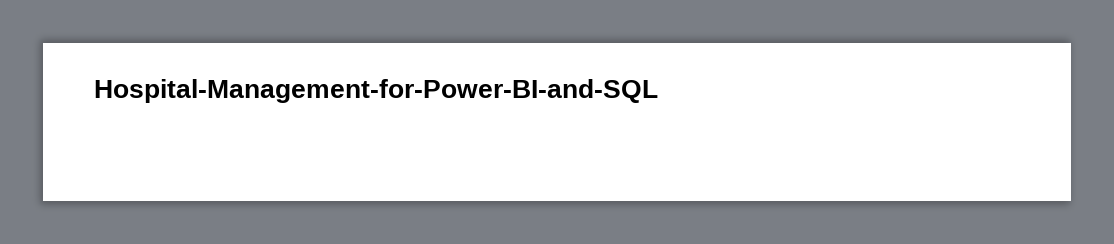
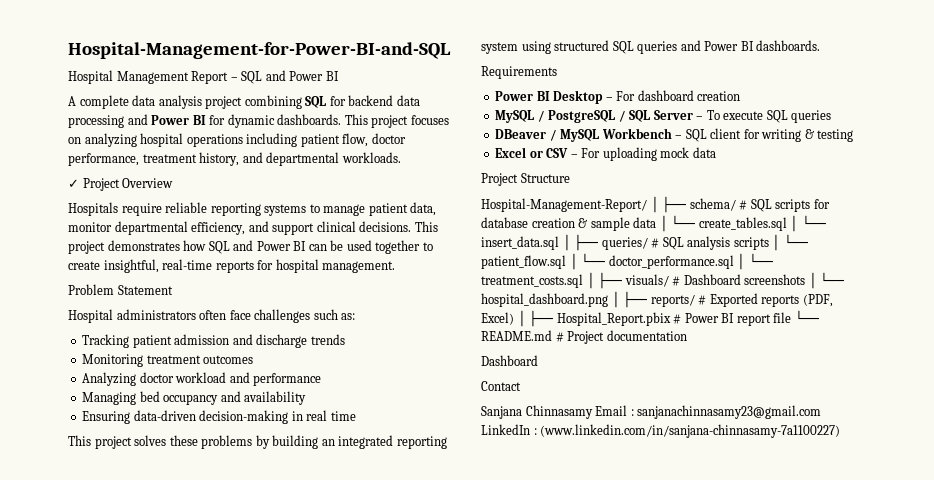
(658, 91) none -> [68,70,339,84] [68,95,420,109] [68,114,449,128] [68,133,406,147] [68,152,401,166] [68,178,174,191] [68,202,437,216] [68,221,438,235] [68,240,433,254] [68,259,396,273] [68,284,173,295] [68,309,356,323] [82,334,345,348] [82,354,254,367] [82,372,322,386] [82,391,307,405] [82,410,356,424] [68,435,447,449] [481,40,821,54] [481,66,557,79] [495,90,741,104] [495,110,832,123] [495,128,854,142] [495,147,716,161] [481,173,570,186] [481,196,830,213] [481,215,826,232] [481,234,808,251] [481,253,773,270] [481,272,845,289] [481,291,833,308] [481,310,819,327] [481,330,687,344] [481,355,538,366] [481,381,521,391] [481,405,822,419] [481,424,841,438] // Hospital Management Report – SQL and Power BI // A complete data analysis project combining SQL for backend data processing and Power BI for dynamic dashboards. This project focuses on analyzing hospital operations including patient flow, doctor performance, treatment history, and departmental workloads. // ✓ Project Overview // Hospitals require reliable reporting systems to manage patient data, monitor departmental efficiency, and support clinical decisions. This project demonstrates how SQL and Power BI can be used together to create insightful, real-time reports for hospital management. // Problem Statement // Hospital administrators often face challenges such as: // Tracking patient admission and discharge trends // Monitoring treatment outcomes // Analyzing doctor workload and performance // Managing bed occupancy and availability // Ensuring data-driven decision-making in real time // This project solves these problems by building an integrated reporting system using structured SQL queries and Power BI dashboards. // Requirements // Power BI Desktop – For dashboard creation // MySQL / PostgreSQL / SQL Server – To execute SQL queries // DBeaver / MySQL Workbench – SQL client for writing & testing // Excel or CSV – For uploading mock data // Project Structure // Hospital-Management-Report/ │ ├── schema/ # SQL scripts for database creation & sample data │ └── create_tables.sql │ └── insert_data.sql │ ├── queries/ # SQL analysis scripts │ └── patient_flow.sql │ └── doctor_performance.sql │ └── treatment_costs.sql │ ├── visuals/ # Dashboard screenshots │ └── hospital_dashboard.png │ ├── reports/ # Exported reports (PDF, Excel) │ ├── Hospital_Report.pbix # Power BI report file └── README.md # Project documentation // Dashboard // Contact // Sanjana Chinnasamy Email : sanjanachinnasamy23@gmail.com LinkedIn : (www.linkedin.com/in/sanjana-chinnasamy-7a1100227)

